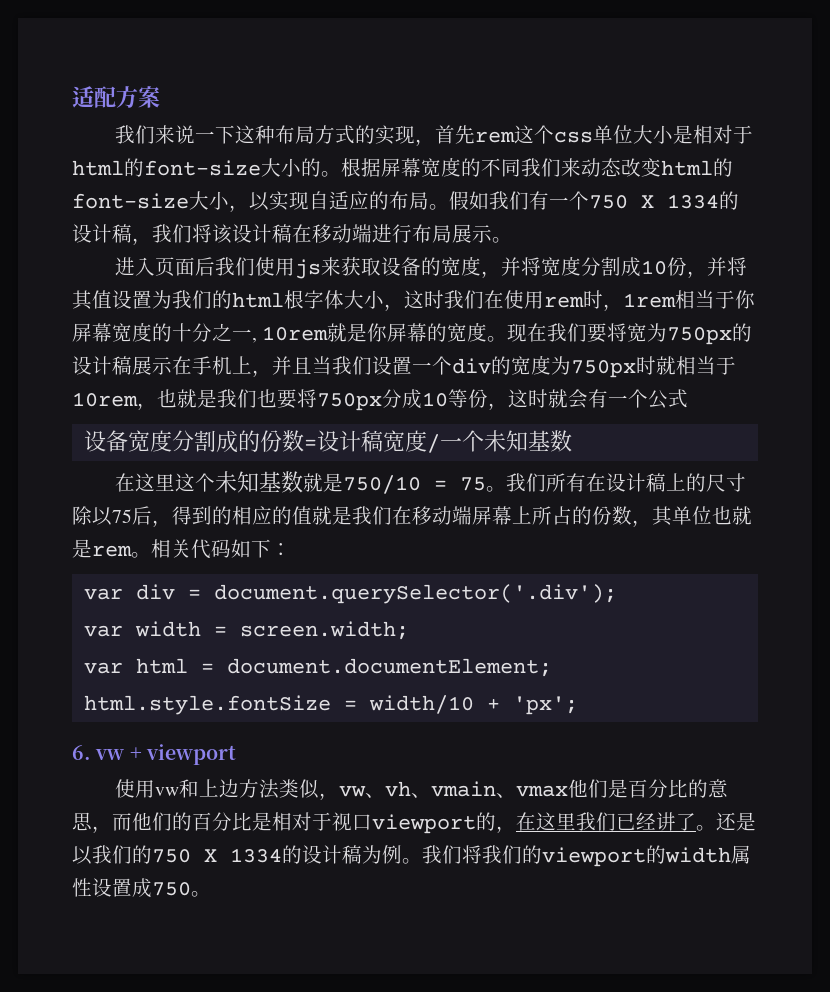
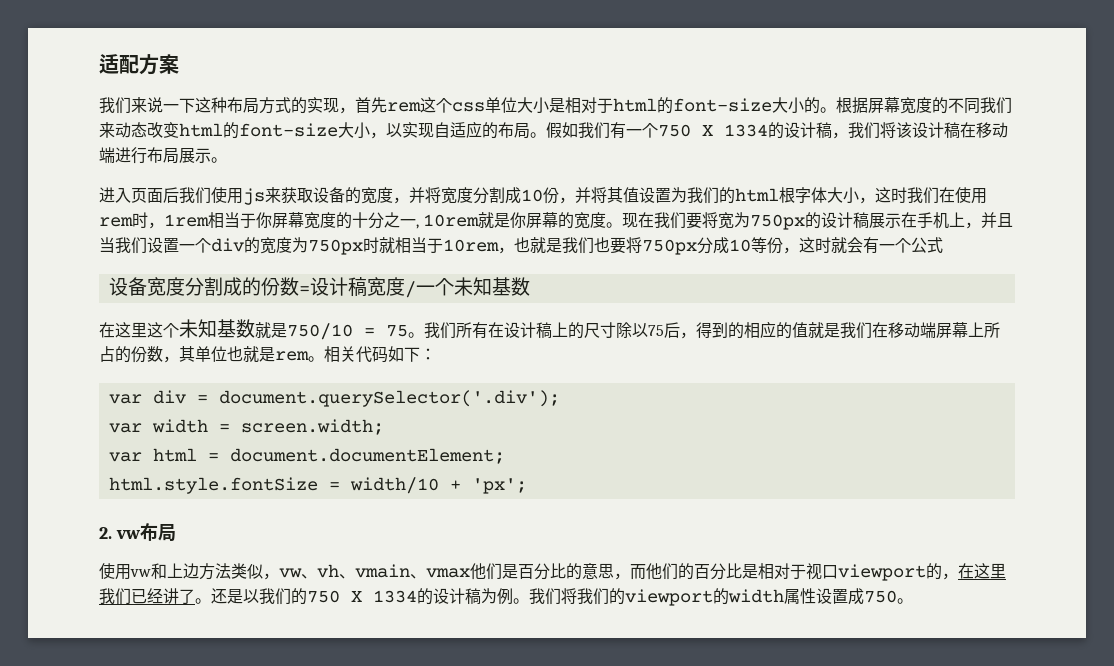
[72,744,236,765] 6. vw + viewport -> [99,523,176,541] 2. vw布局

